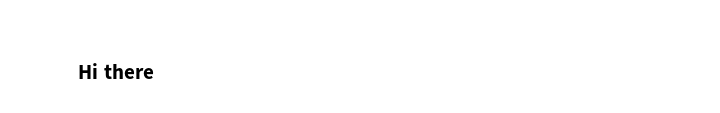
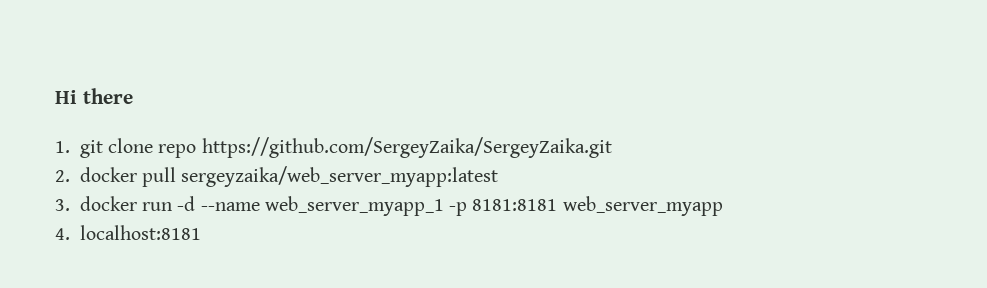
(154, 71) none -> [55,137,612,158] [55,166,499,187] [55,196,723,216] [55,225,201,240] // 1. git clone repo https://github.com/SergeyZaika/SergeyZaika.git // 2. docker pull sergeyzaika/web_server_myapp:latest // 3. docker run -d --name web_server_myapp_1 -p 8181:8181 web_server_myapp // 4. localhost:8181

